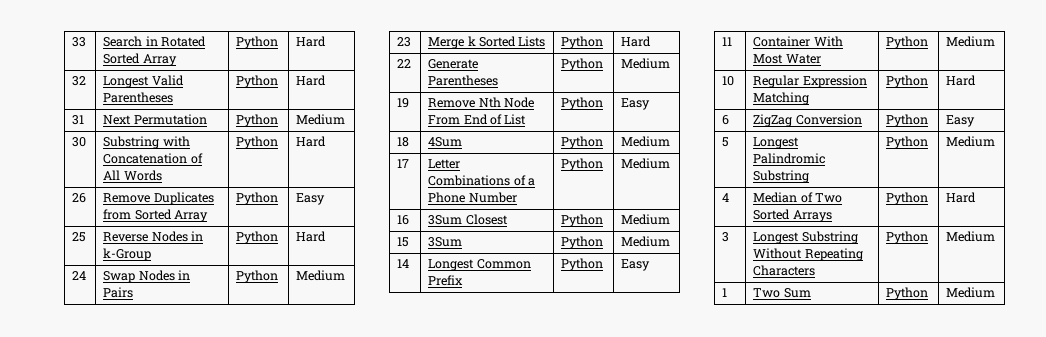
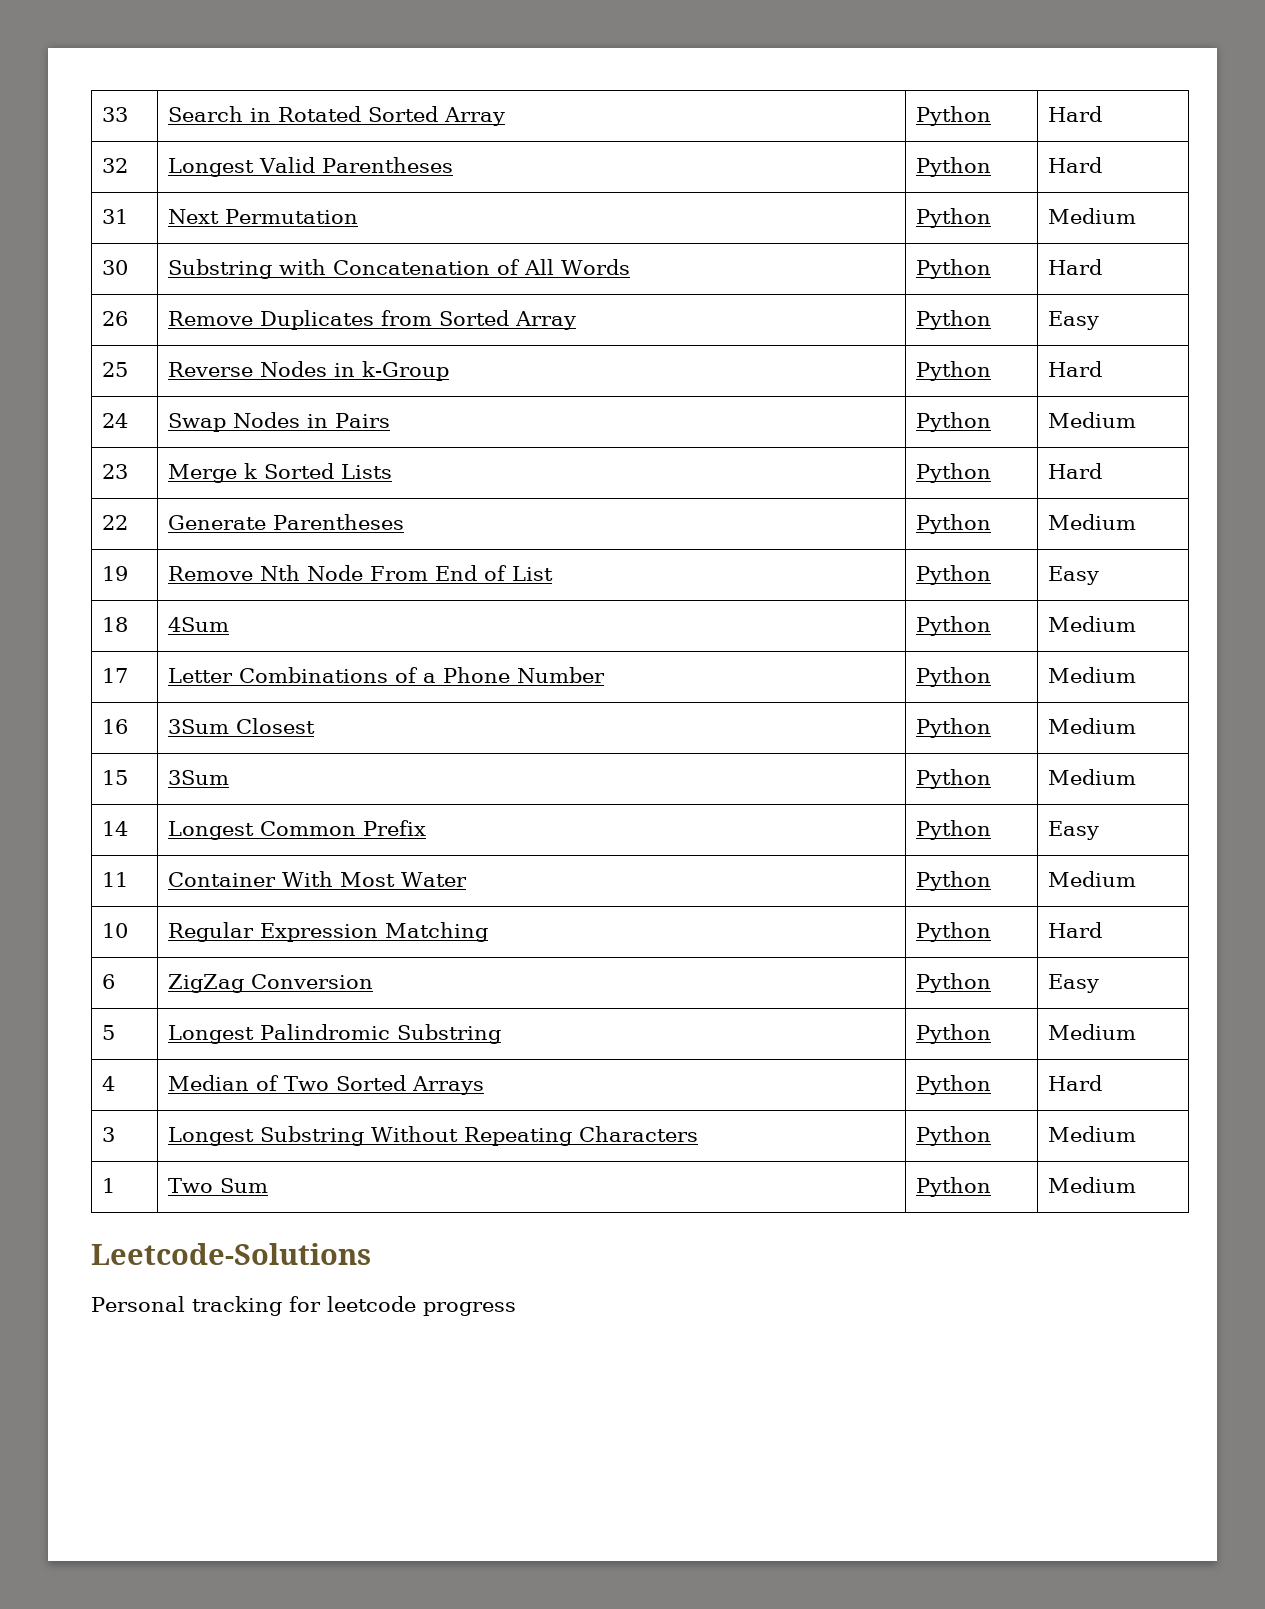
(996, 292) none -> [91,1243,371,1265] [91,1296,516,1316] // Leetcode-Solutions // Personal tracking for leetcode progress

